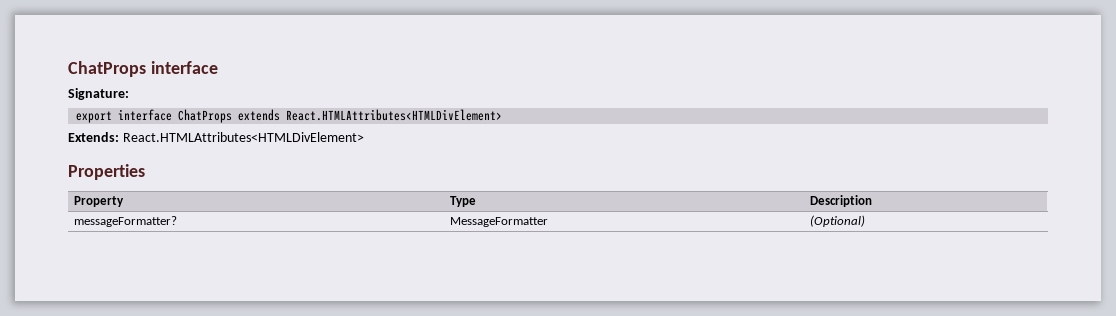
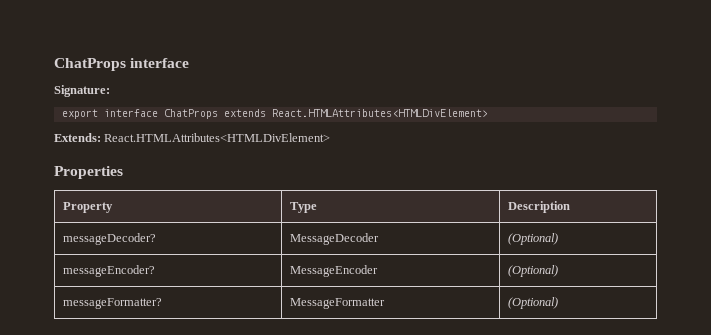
(872, 201) none -> [62,233,156,245] [289,233,379,245] [507,233,558,245] [62,265,155,277] [289,265,378,277] [507,265,558,277] // messageDecoder? | MessageDecoder | (Optional) // messageEncoder? | MessageEncoder | (Optional)

